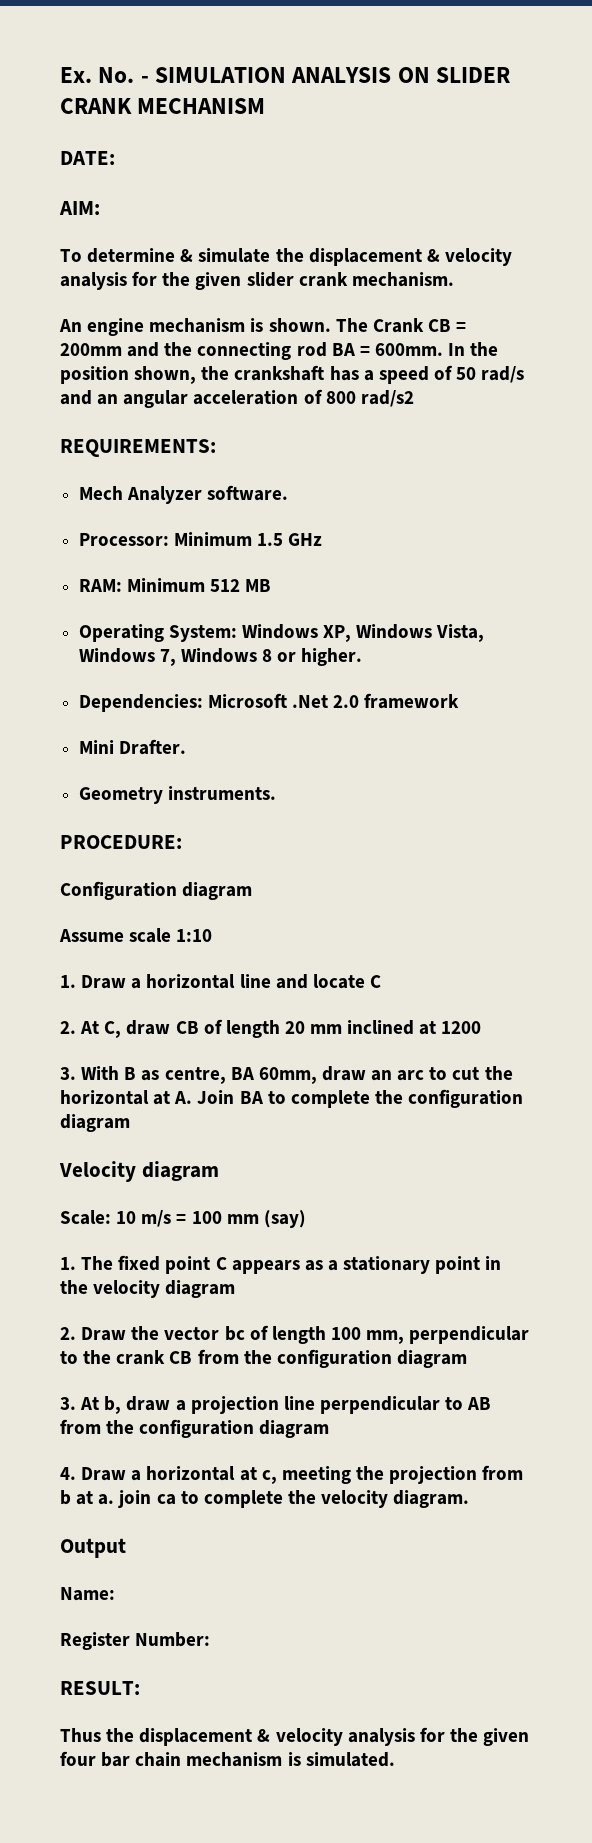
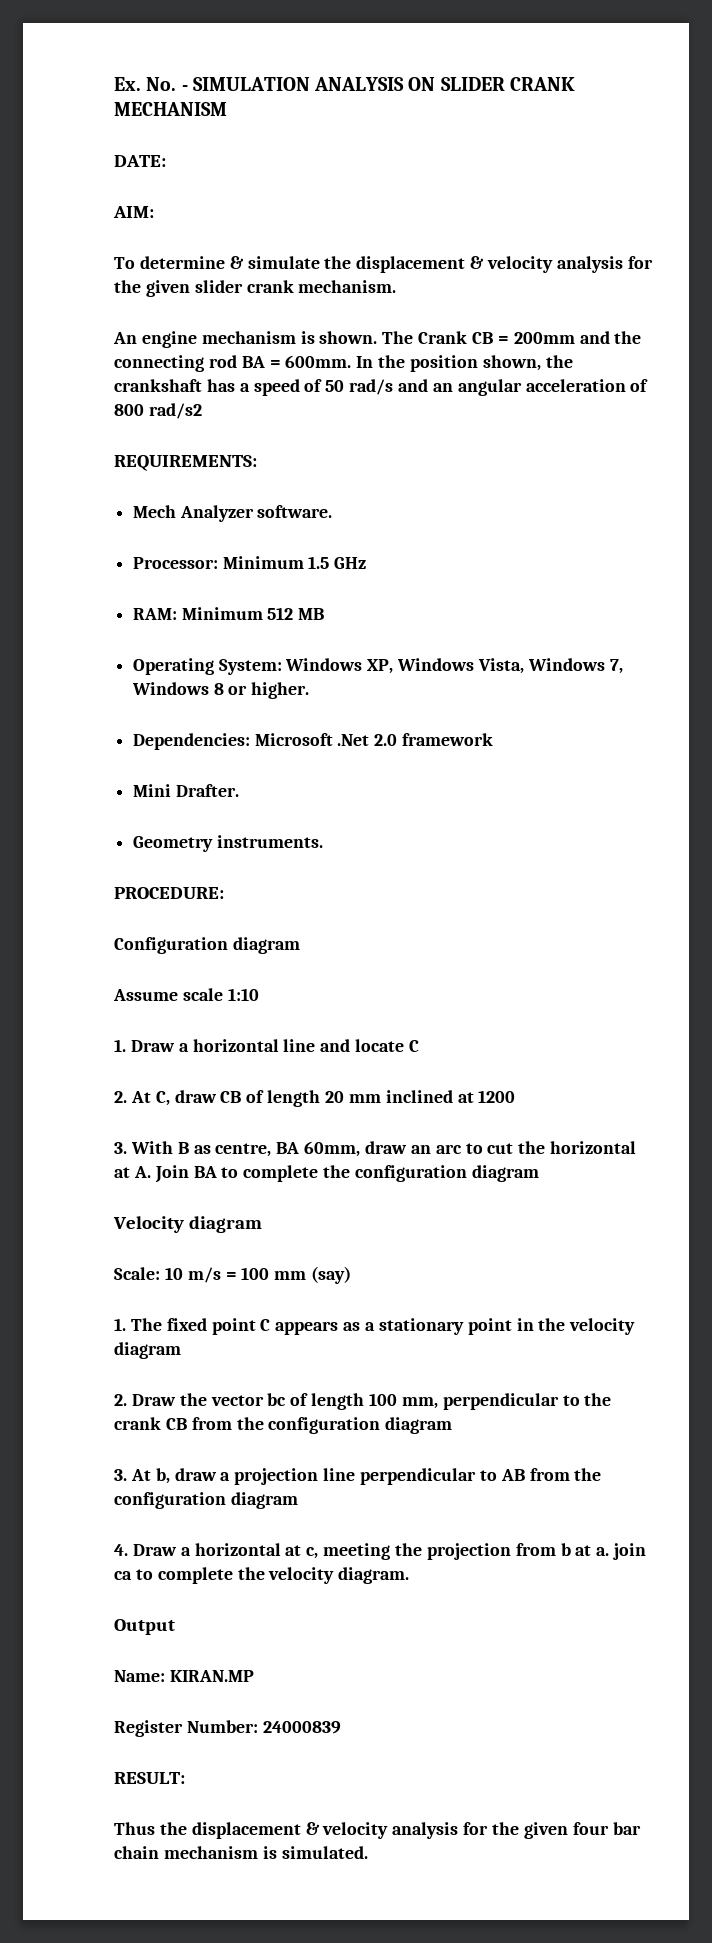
(115, 1594) none -> [169,1670,254,1682] KIRAN.MP
(211, 1639) none -> [262,1721,341,1734] 24000839

